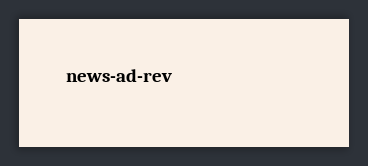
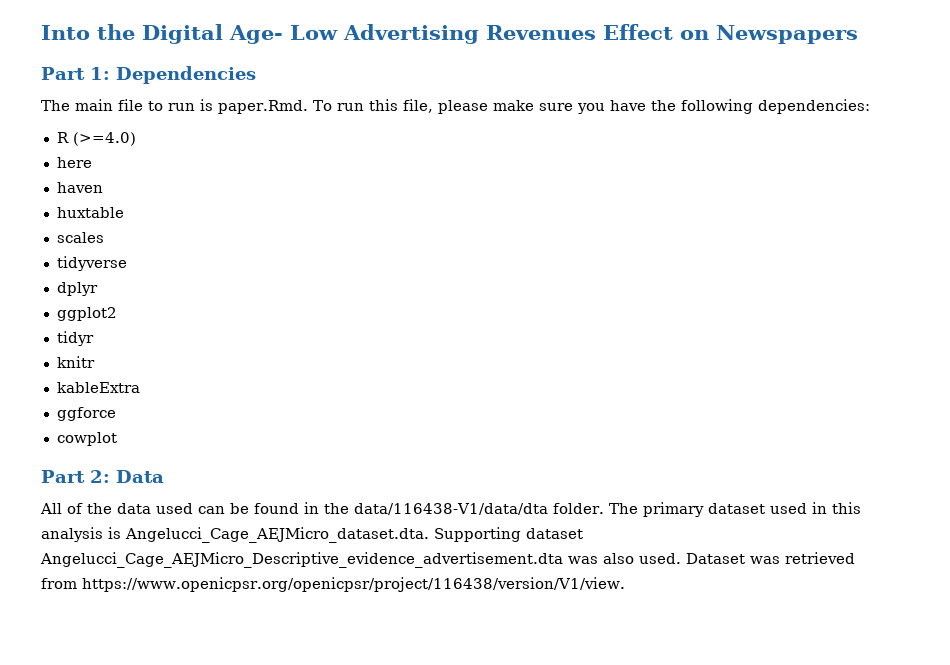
[66,69,172,82] news-ad-rev -> [41,24,858,44] [41,66,256,84] [41,99,870,114] [56,132,136,146] [56,157,92,168] [56,182,103,193] [56,207,124,218] [56,232,104,243] [56,256,127,271] [56,282,98,296] [56,307,117,321] [56,331,94,346] [56,356,95,368] [56,382,140,393] [56,407,116,421] [56,432,117,446] [41,470,164,483] [40,502,861,517] [41,527,583,543] [40,552,855,568] [41,577,625,592] Into the Digital Age- Low Advertising Revenues Effect on Newspapers // Part 1: Dependencies // The main file to run is paper.Rmd. To run this file, please make sure you have the following dependencies: // R (>=4.0) // here // haven // huxtable // scales // tidyverse // dplyr // ggplot2 // tidyr // knitr // kableExtra // ggforce // cowplot // Part 2: Data // All of the data used can be found in the data/116438-V1/data/dta folder. The primary dataset used in this analysis is Angelucci_Cage_AEJMicro_dataset.dta. Supporting dataset Angelucci_Cage_AEJMicro_Descriptive_evidence_advertisement.dta was also used. Dataset was retrieved from https://www.openicpsr.org/openicpsr/project/116438/version/V1/view.

